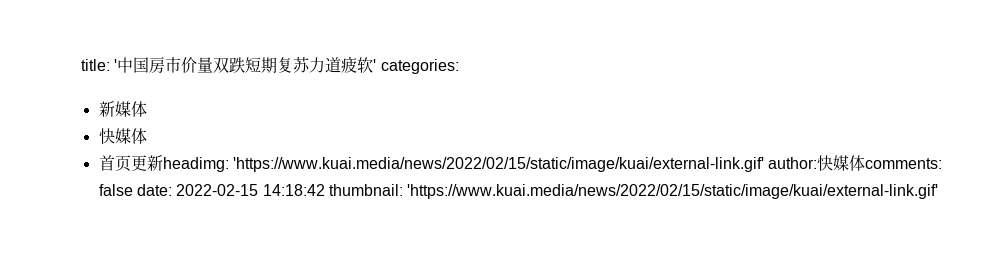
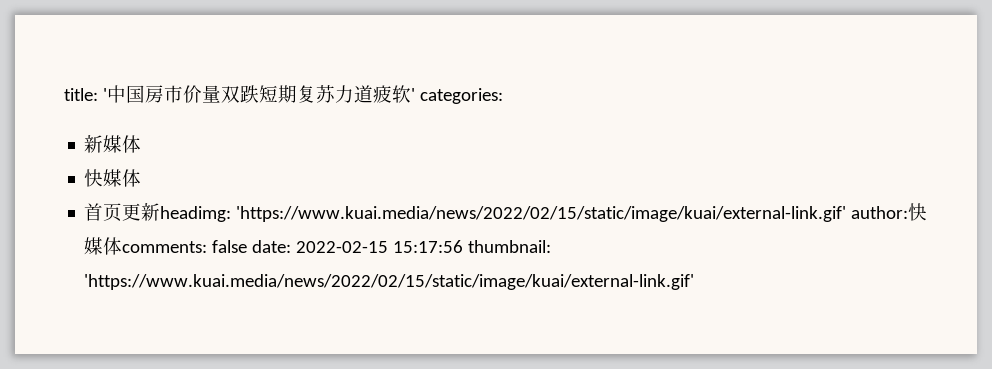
[262,184,325,196] 14:18:42 -> [393,240,464,253] 15:17:56

